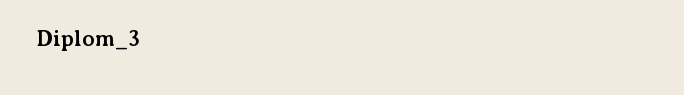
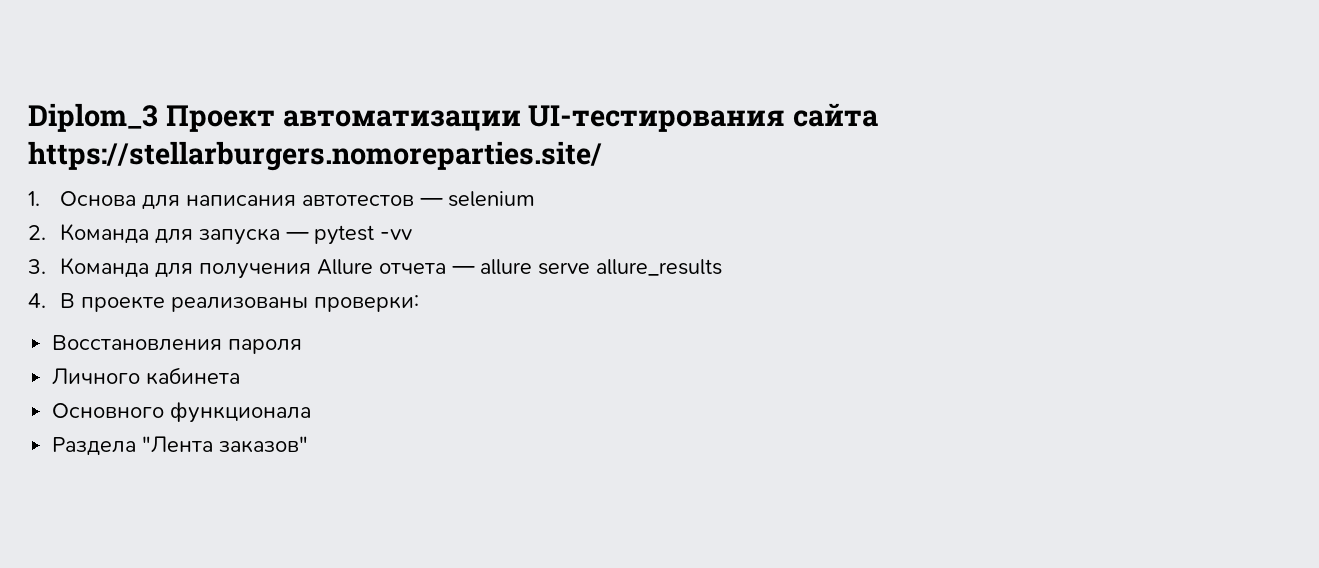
(140, 40) none -> [165,103,879,132] [28,141,602,171] [28,191,536,210] [28,223,413,245] [28,257,723,279] [28,293,420,312] [52,335,303,354] [52,367,241,385] [52,402,312,423] [52,436,309,456] Проект автоматизации UI-тестирования сайта https://stellarburgers.nomoreparties.site/ // 1. Основа для написания автотестов — selenium // 2. Команда для запуска — pytest -vv // 3. Команда для получения Allure отчета — allure serve allure_results // 4. В проекте реализованы проверки: // Восстановления пароля // Личного кабинета // Основного функционала // Раздела "Лента заказов"

